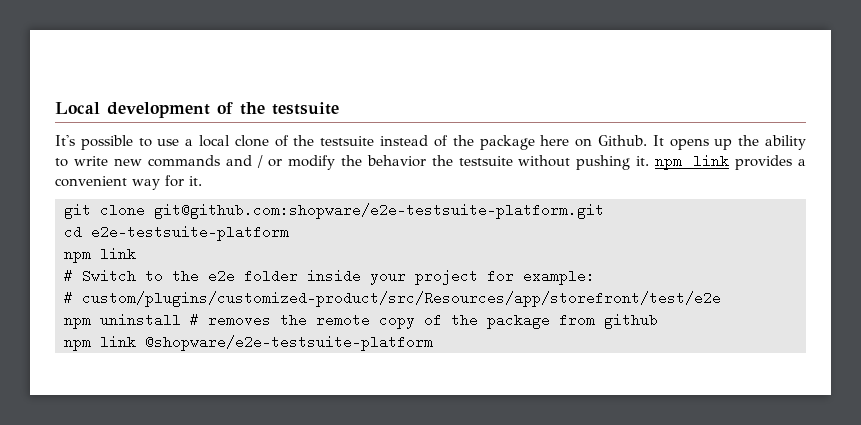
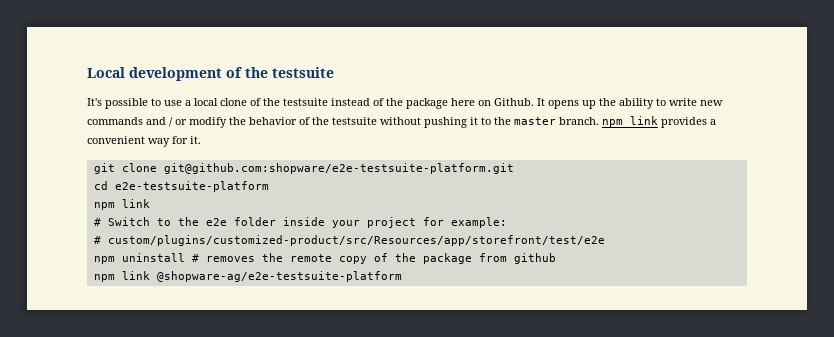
(426, 161) none -> [299,117,310,125] of
[636,156,650,166] it. -> [470,117,599,125] it to the master branch.
[145,335,433,351] @shopware/e2e-testsuite-platform -> [156,271,402,282] @shopware-ag/e2e-testsuite-platform

